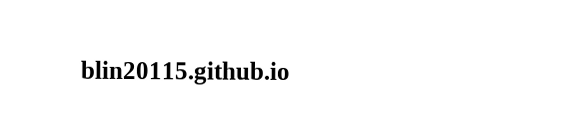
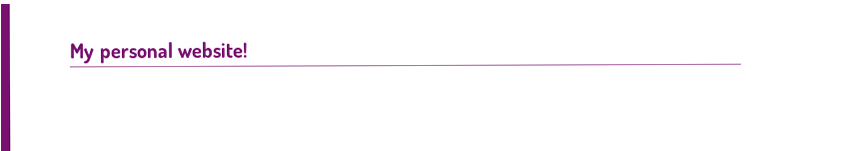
[80,60,290,85] blin20115.github.io -> [69,41,249,64] My personal website!

